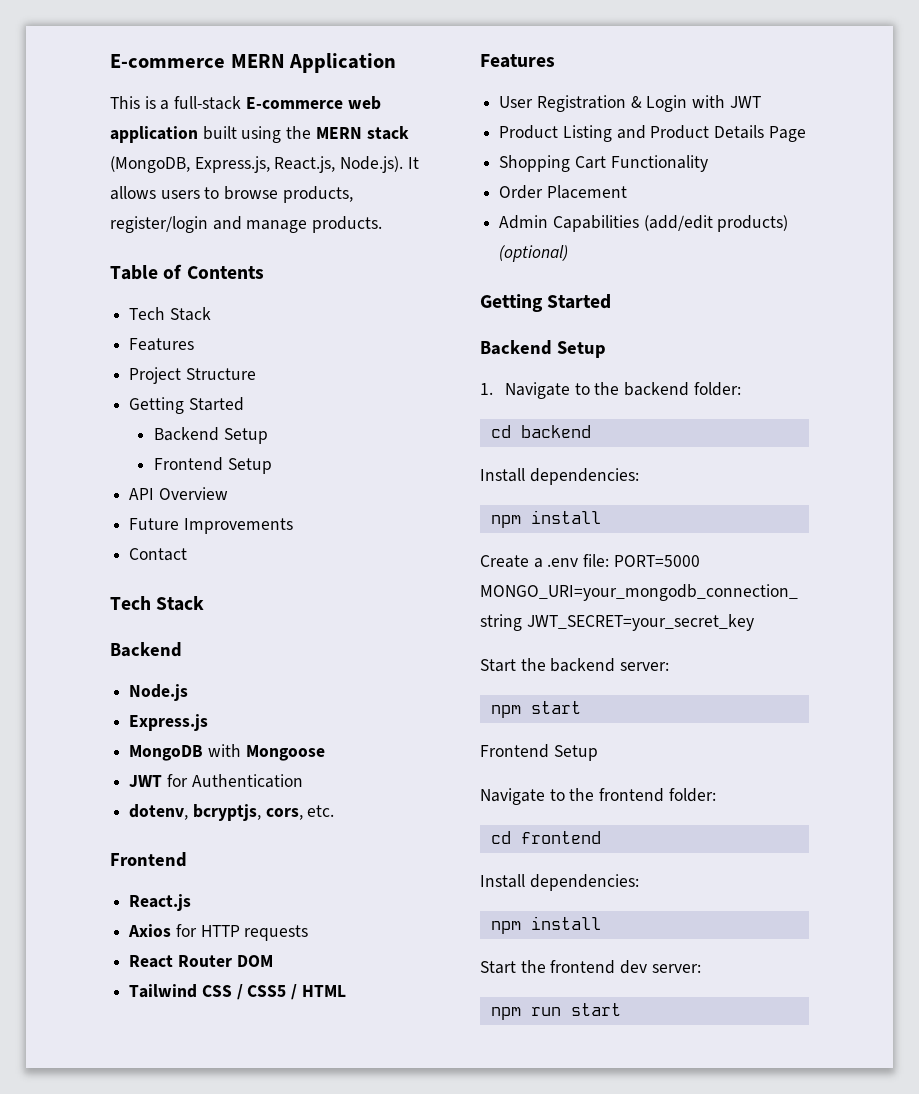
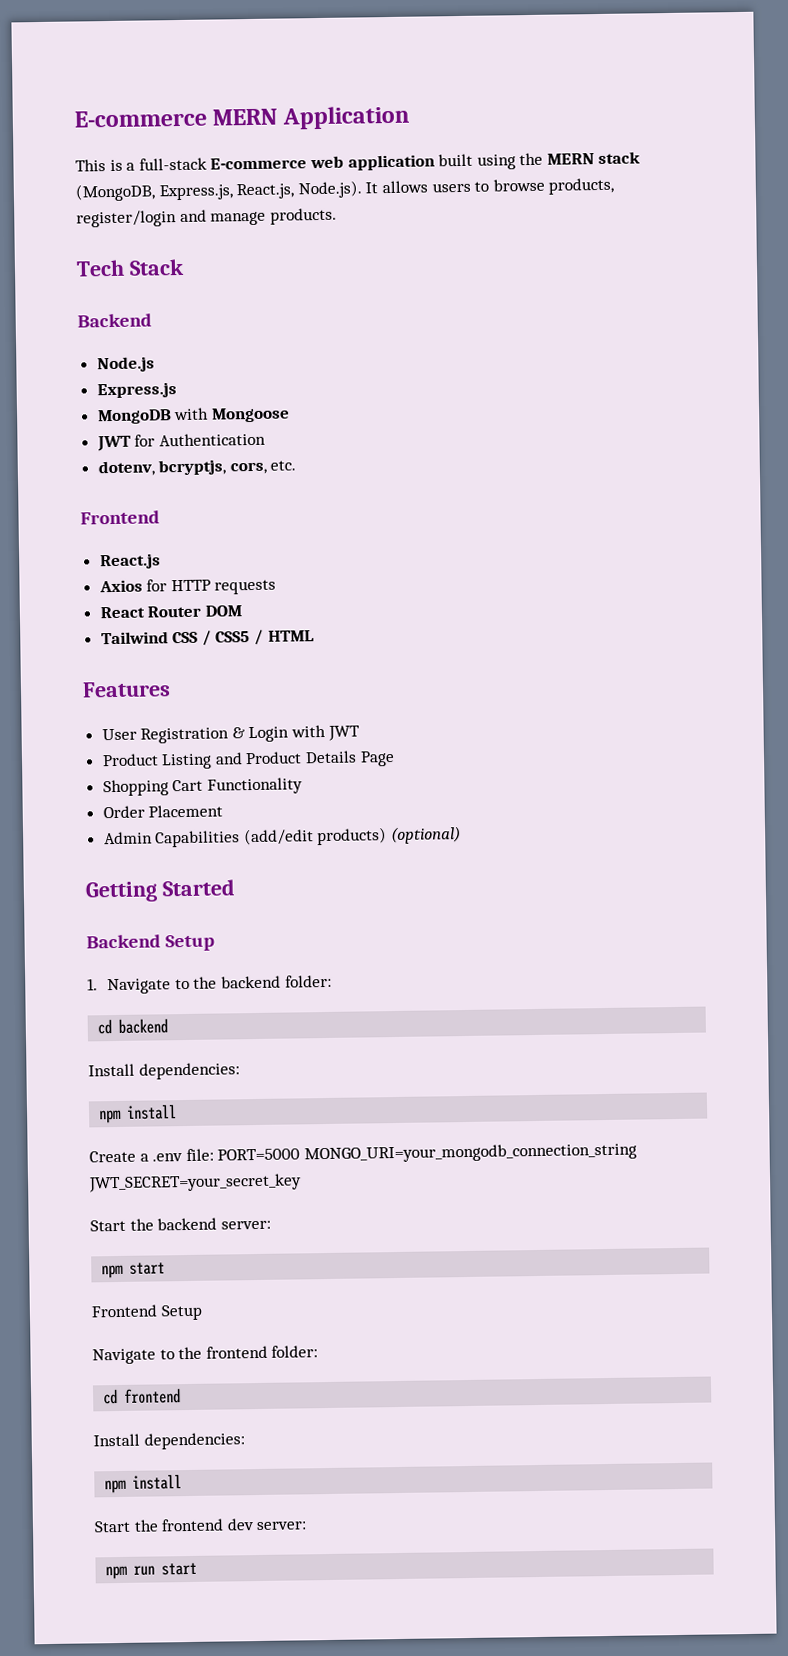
[110,264,264,280] [129,307,211,321] [129,338,195,351] [129,367,256,384] [129,397,244,414] [154,427,268,444] [154,457,272,474] [129,487,228,500] [129,518,293,534] [129,548,188,561] // Table of Contents // Tech Stack // Features // Project Structure // Getting Started // Backend Setup // Frontend Setup // API Overview // Future Improvements // Contact -> (337, 216) none

